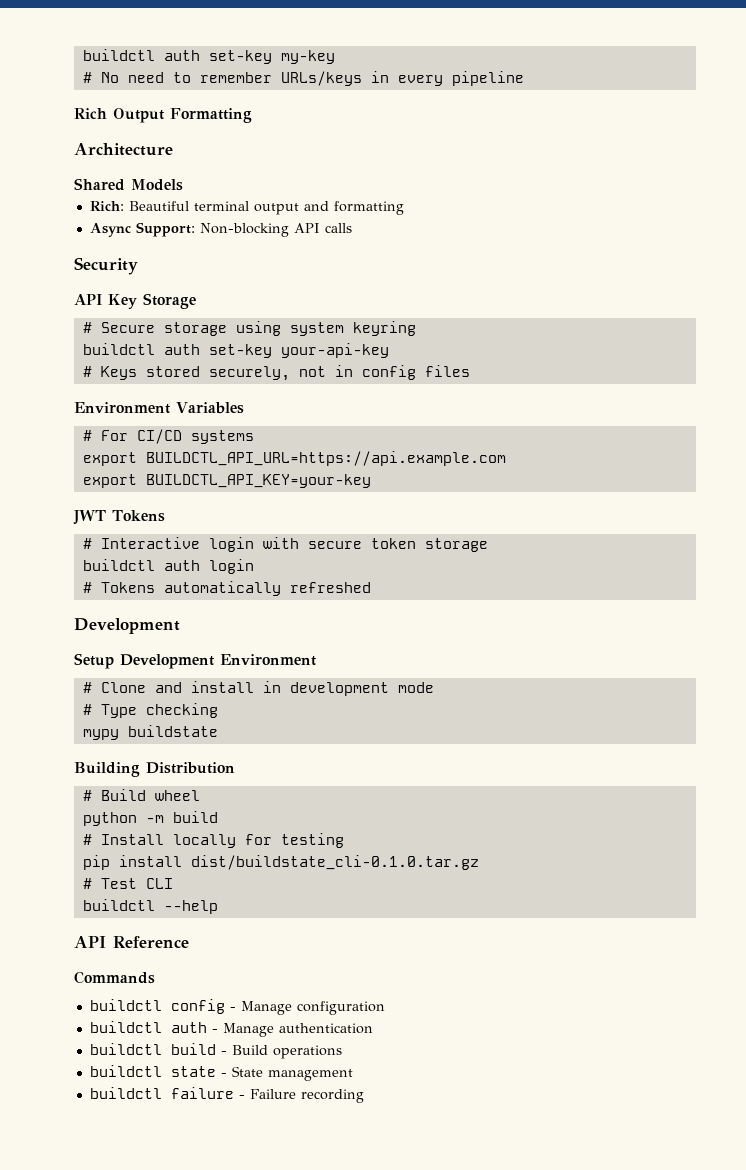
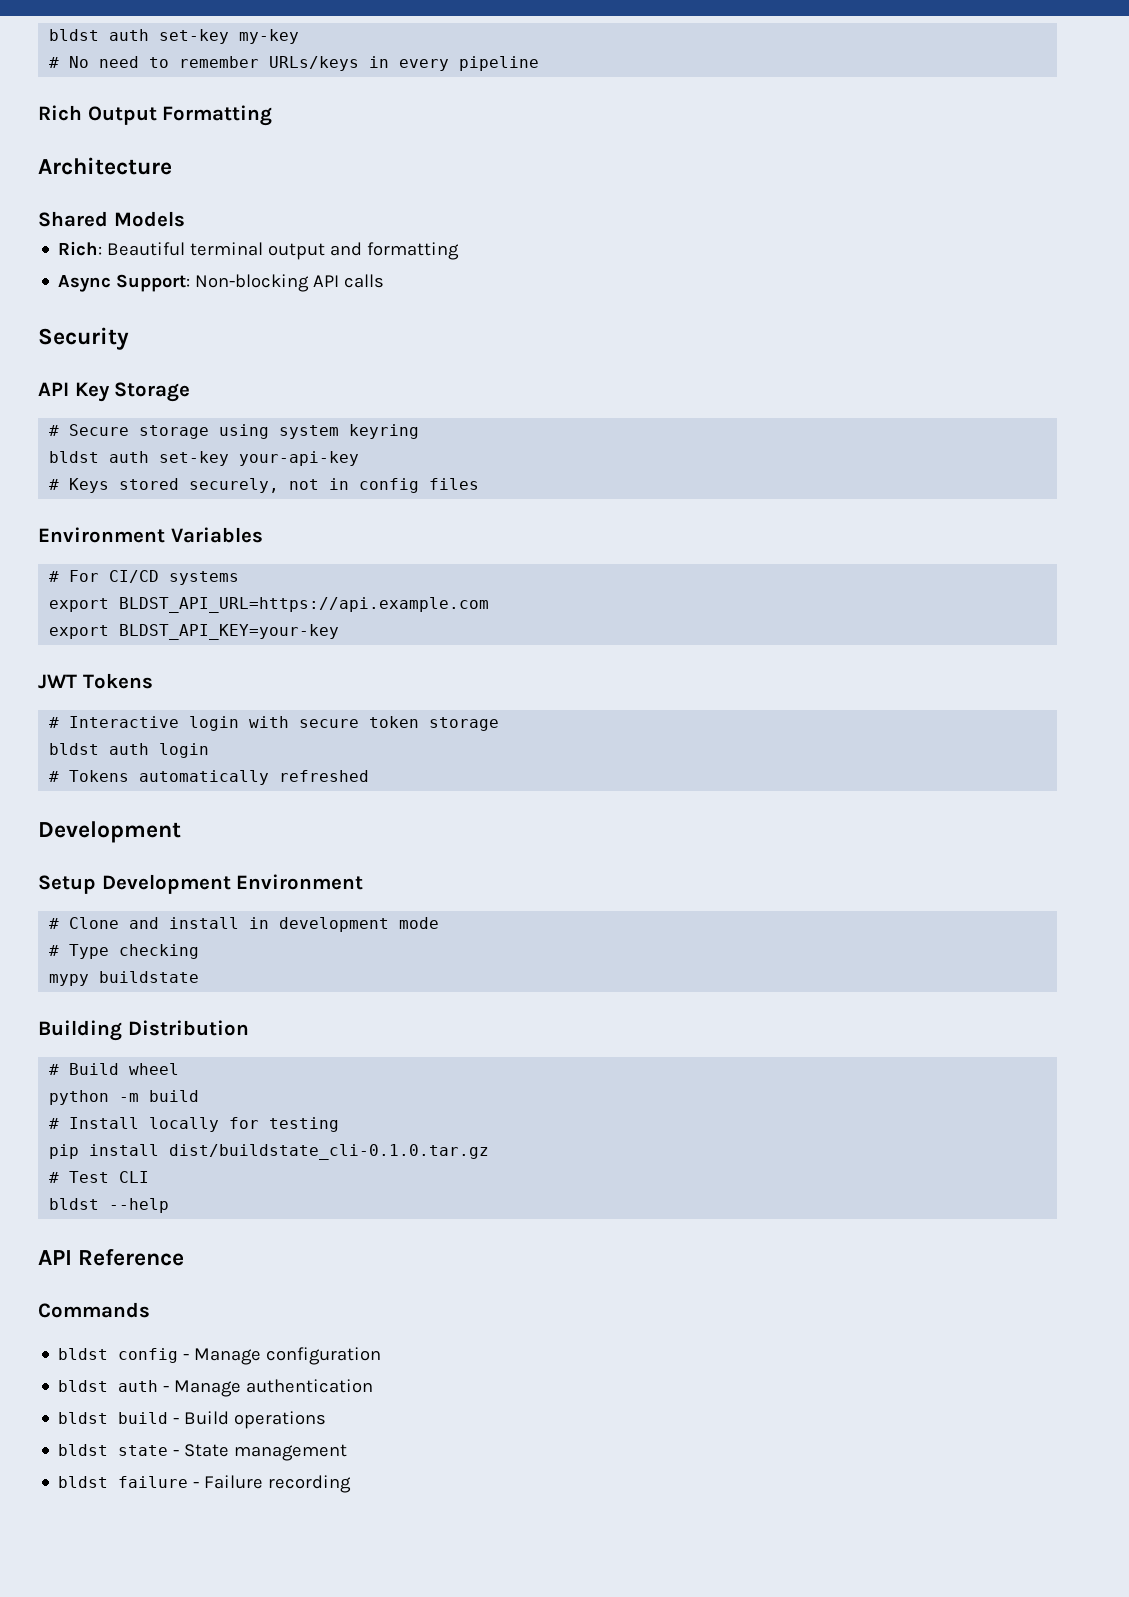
[82,49,155,61] buildctl -> [49,29,100,41] bldst
[82,343,155,355] buildctl -> [49,451,100,463] bldst
[145,451,506,466] [82,474,371,488] BUILDCTL_API_URL=https://api.example.com // export BUILDCTL_API_KEY=your-key -> [119,597,490,613] [49,624,340,640] BLDST_API_URL=https://api.example.com // export BLDST_API_KEY=your-key
[82,559,155,571] buildctl -> [49,743,100,755] bldst
[82,899,155,911] buildctl -> [49,1198,100,1210] bldst
[89,999,162,1011] buildctl -> [58,1348,109,1360] bldst
[89,1021,162,1033] buildctl -> [58,1380,109,1392] bldst
[89,1043,162,1055] buildctl -> [58,1412,109,1424] bldst
[89,1065,162,1077] buildctl -> [58,1444,109,1456] bldst
[89,1087,162,1099] buildctl -> [58,1476,109,1488] bldst

